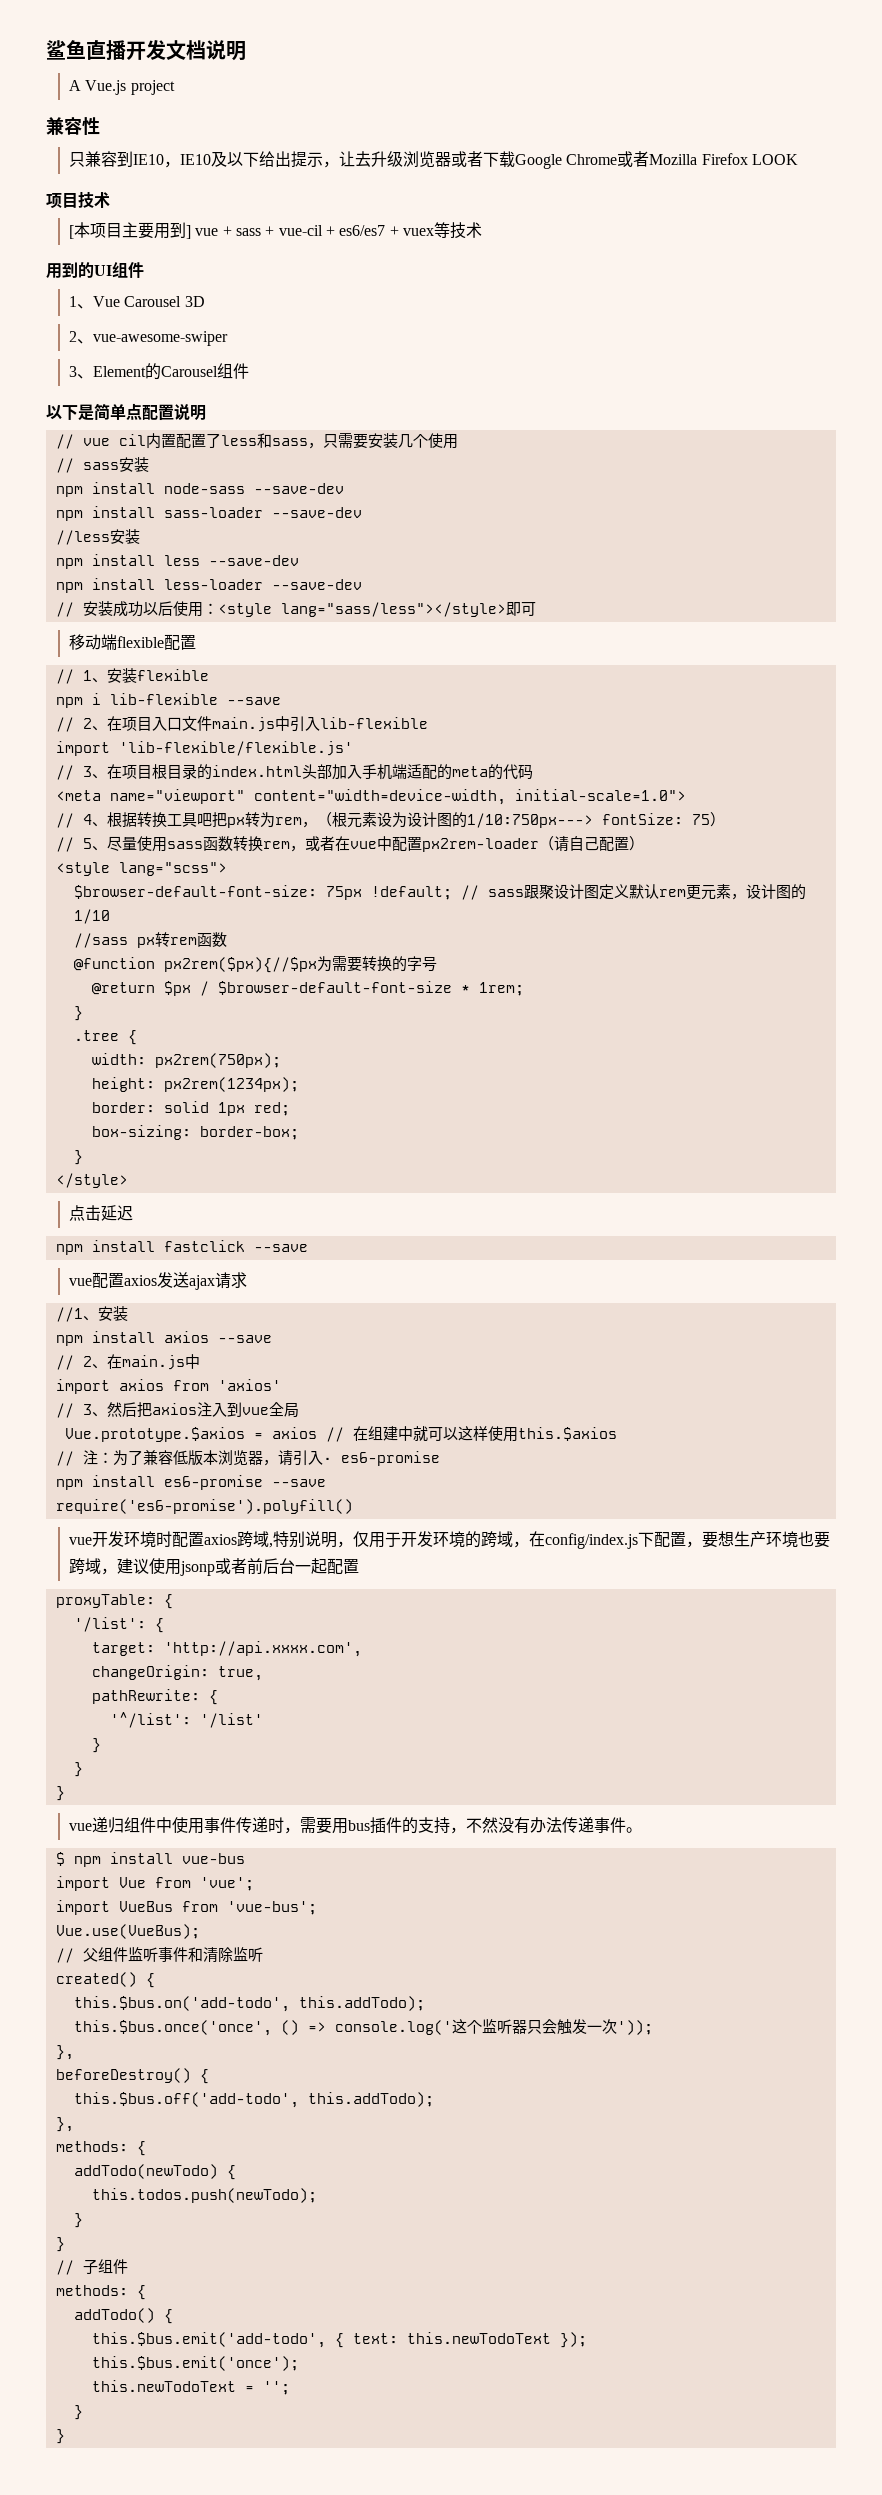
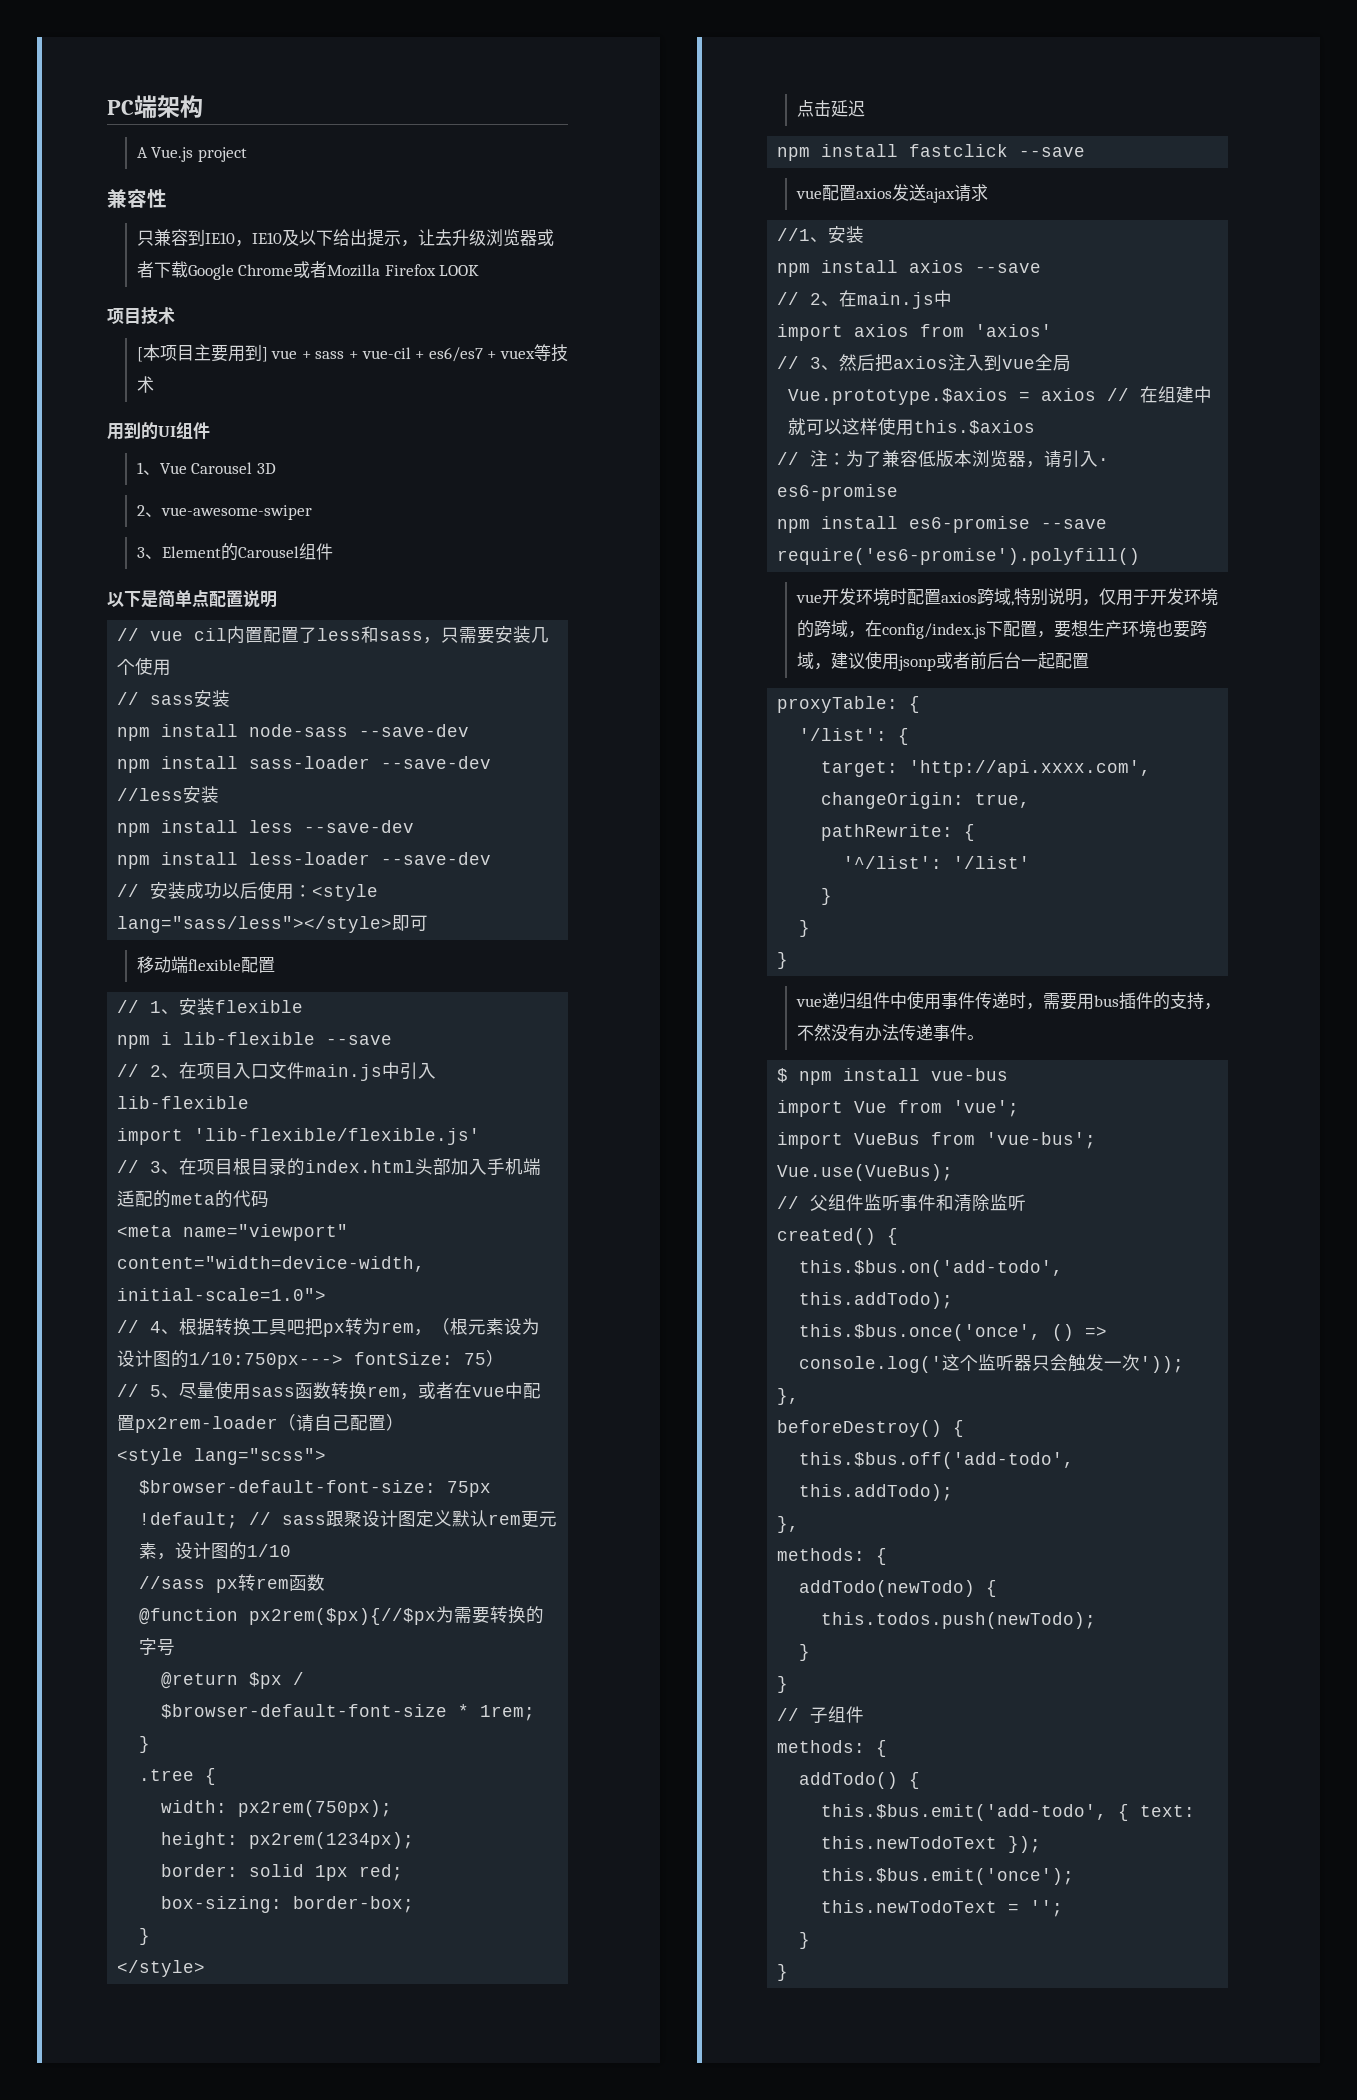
[46,40,246,61] 鲨鱼直播开发文档说明 -> [107,95,203,119] PC端架构

